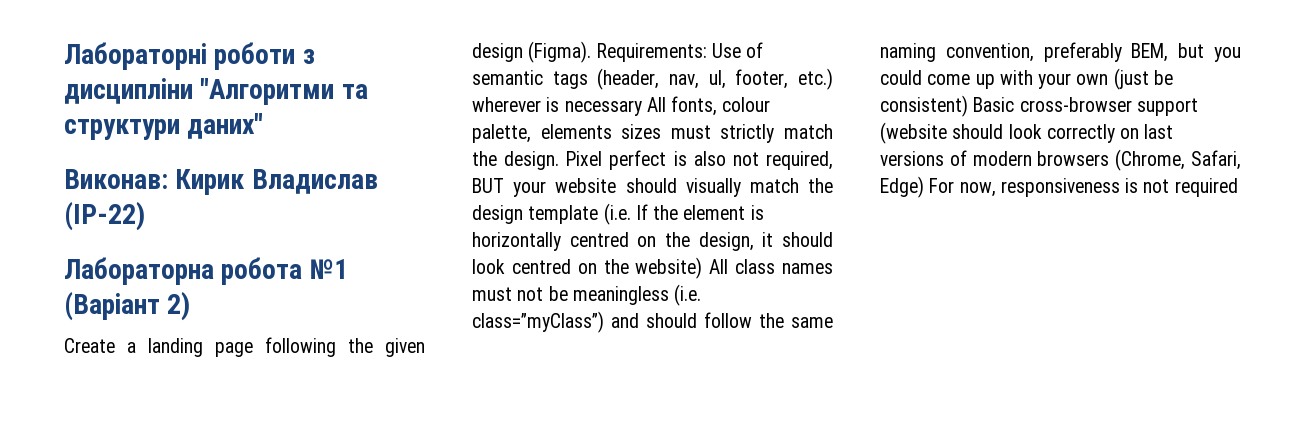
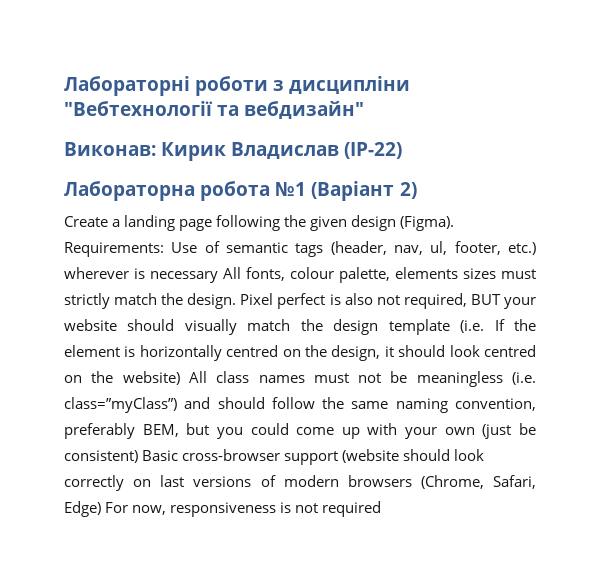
[200,78,368,105] [64,113,264,140] "Алгоритми та структури даних" -> [64,101,365,119] "Вебтехнології та вебдизайн"

